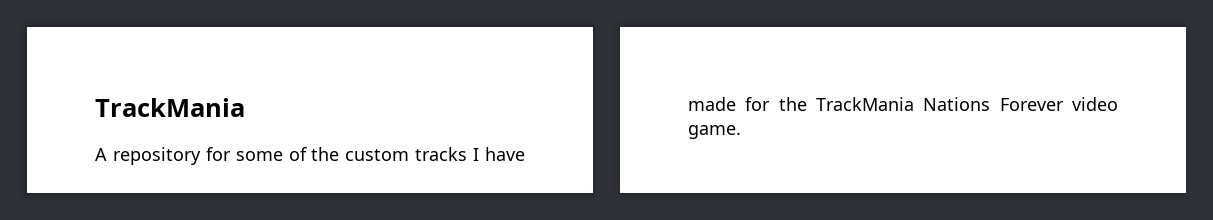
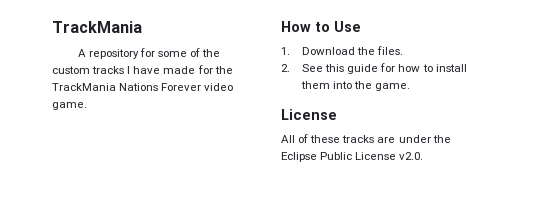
(741, 132) none -> [281,21,361,32] [281,46,404,55] [281,63,467,74] [301,81,411,91] [281,109,337,120] [281,134,451,143] [281,152,424,162] // How to Use // 1. Download the files. // 2. See this guide for how to install them into the game. // License // All of these tracks are under the Eclipse Public License v2.0.

